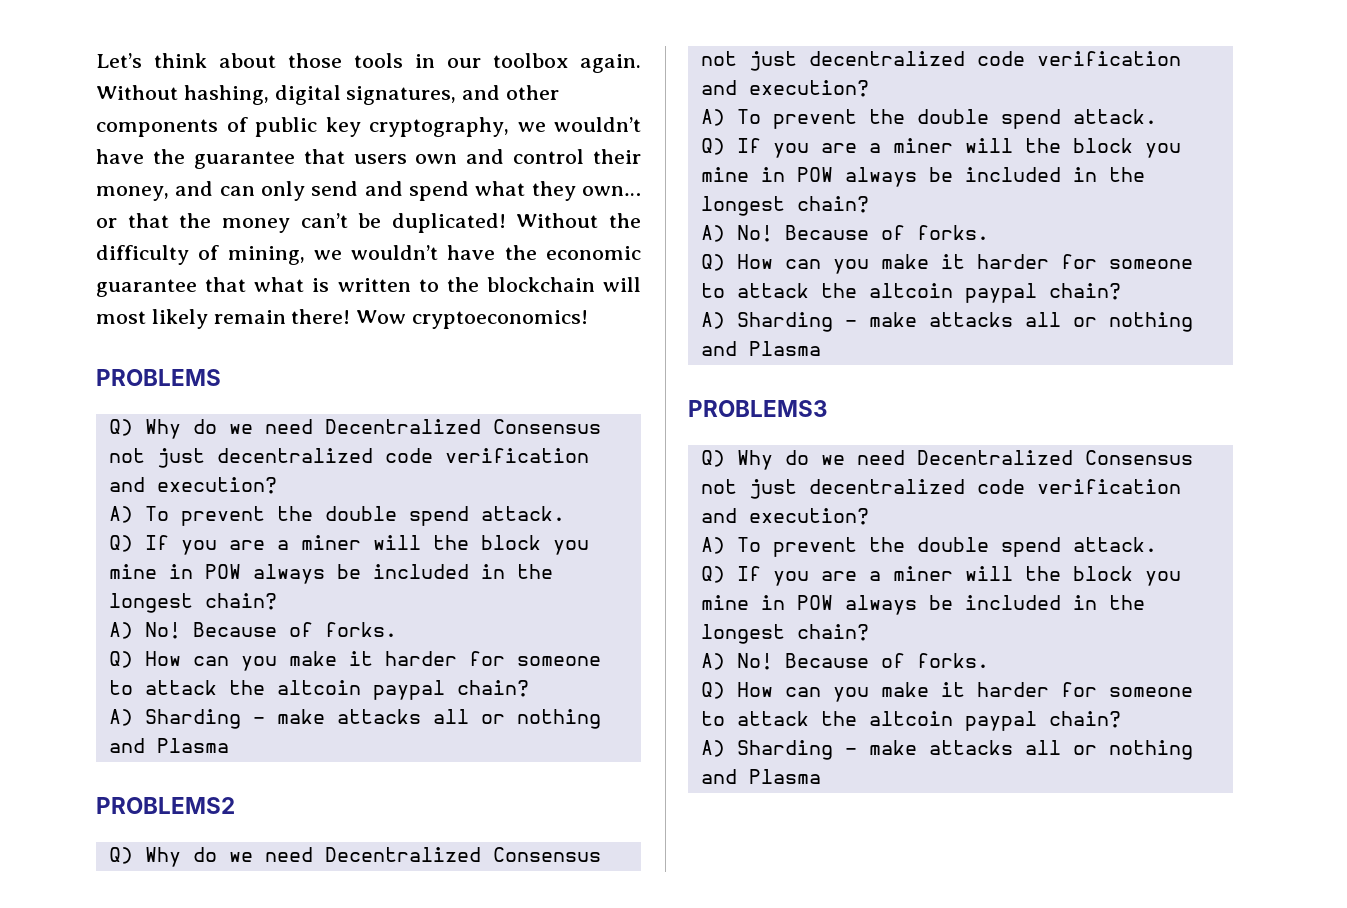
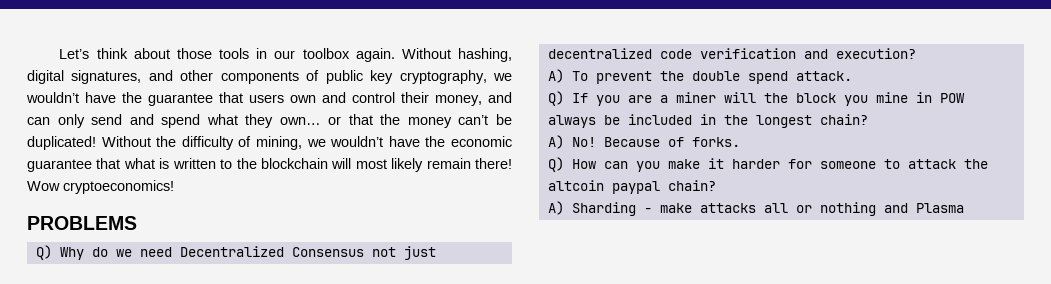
[96,797,235,814] [108,847,601,867] [700,51,1181,71] [700,80,869,97] [700,109,1157,129] [700,138,1181,158] [700,167,1145,187] [700,196,869,216] [700,225,989,242] [700,254,1193,274] [700,283,1121,303] [700,312,1193,332] [700,341,821,356] [688,400,828,417] [700,450,1193,470] [700,479,1181,499] [700,508,869,525] [700,537,1157,557] [700,566,1181,586] [700,595,1145,615] [700,624,869,644] [700,653,989,670] [700,682,1193,702] [700,711,1121,731] [700,740,1193,760] [700,769,821,784] // PROBLEMS2 // Q) Why do we need Decentralized Consensus not just decentralized code verification and execution? // A) To prevent the double spend attack. // Q) If you are a miner will the block you mine in POW always be included in the longest chain? // A) No! Because of forks. // Q) How can you make it harder for someone to attack the altcoin paypal chain? // A) Sharding - make attacks all or nothing and Plasma // PROBLEMS3 // Q) Why do we need Decentralized Consensus not just decentralized code verification and execution? // A) To prevent the double spend attack. // Q) If you are a miner will the block you mine in POW always be included in the longest chain? // A) No! Because of forks. // Q) How can you make it harder for someone to attack the altcoin paypal chain? // A) Sharding - make attacks all or nothing and Plasma -> (964, 208) none

